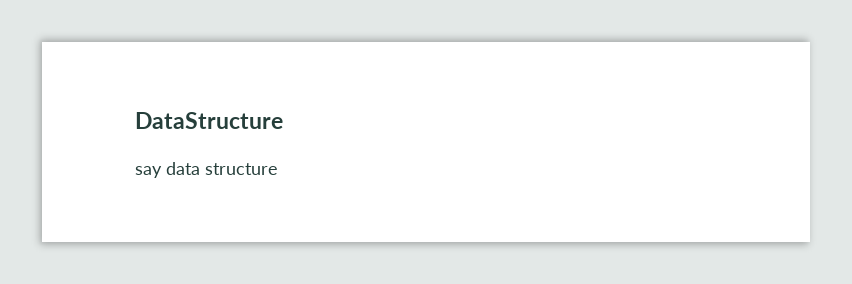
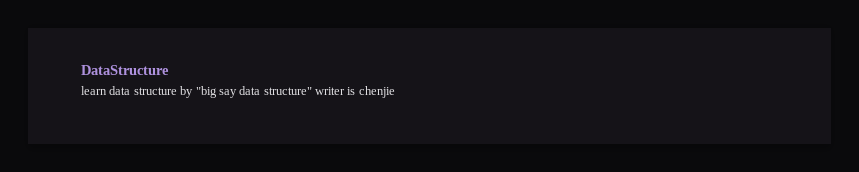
[135,162,278,178] say data structure -> [81,86,395,98] learn data structure by "big say data structure" writer is chenjie

